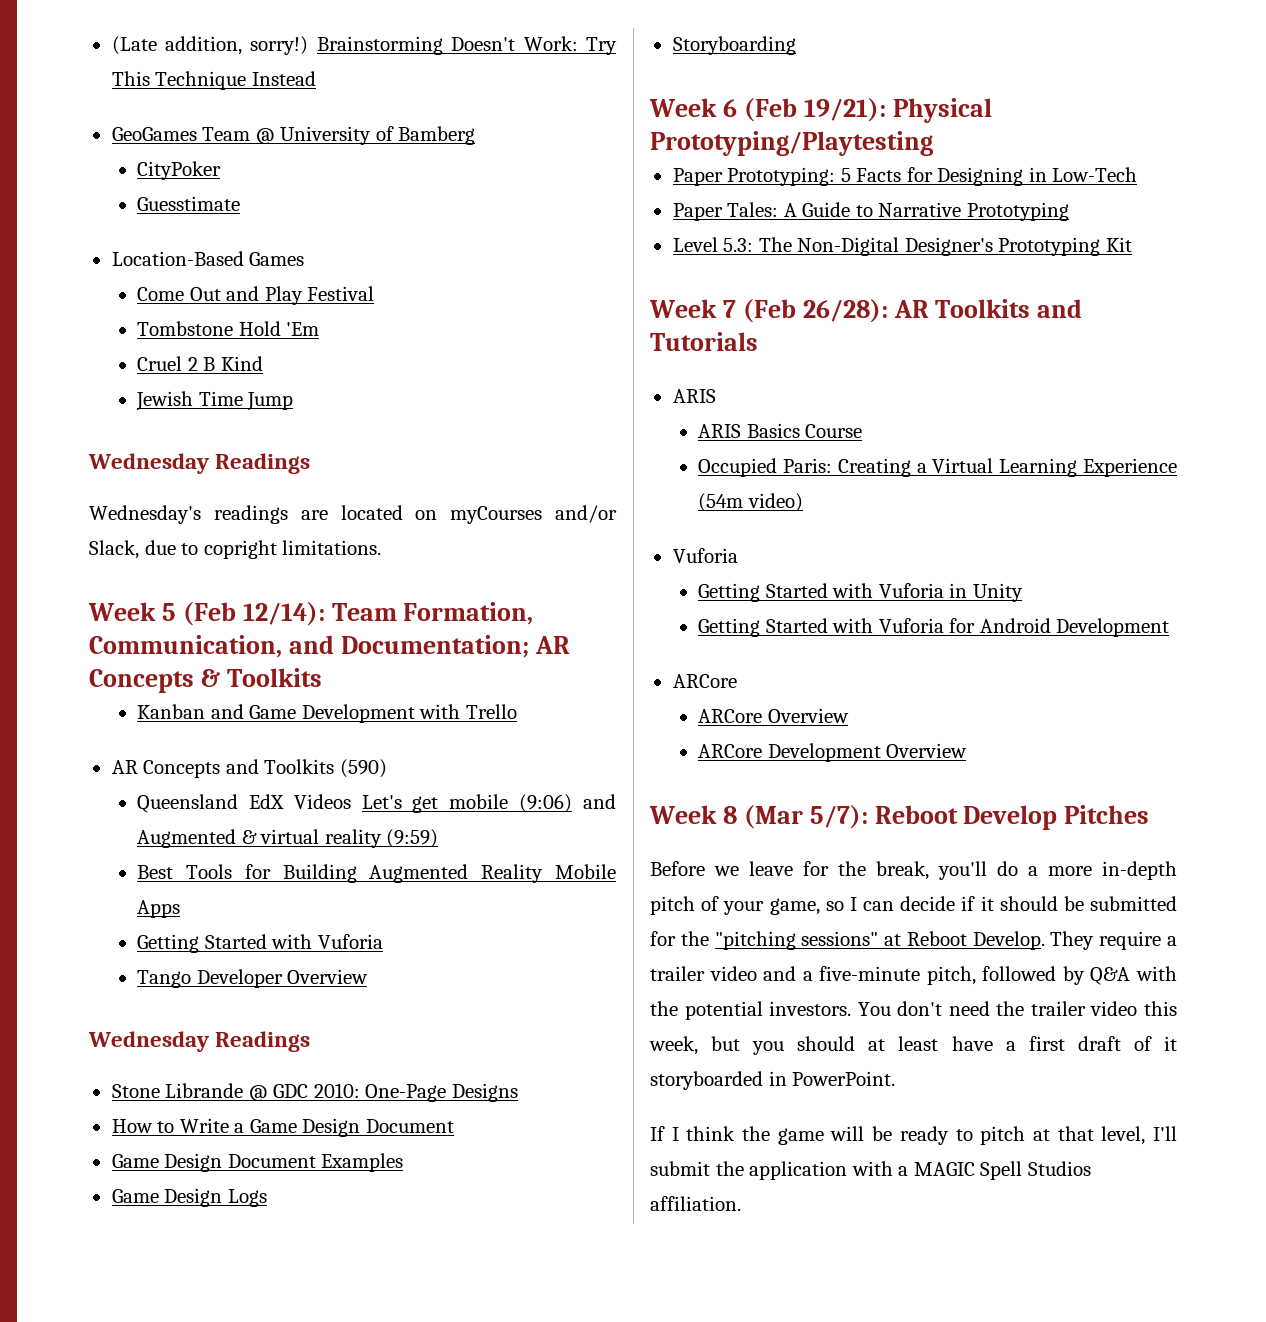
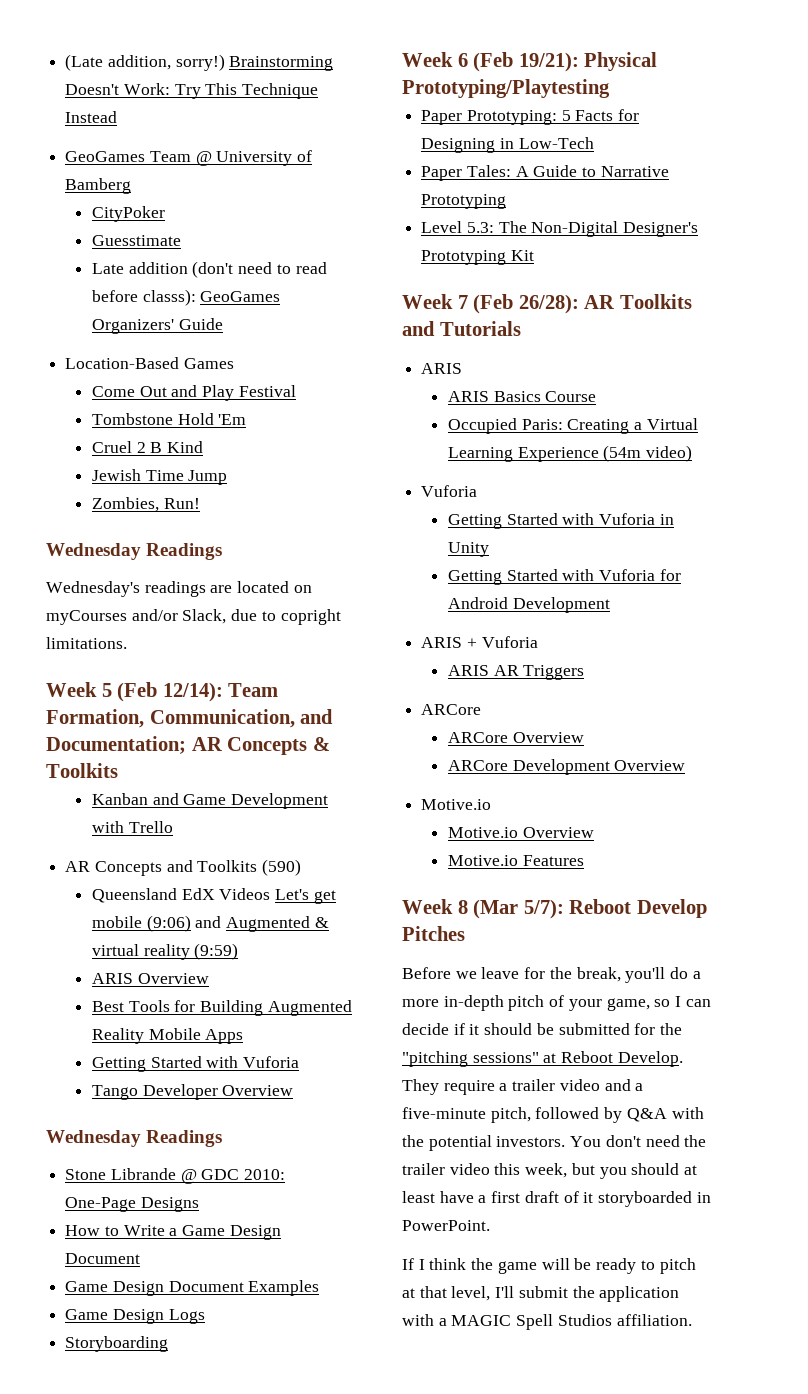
(241, 203) none -> [91,261,327,278] [91,289,281,306] [91,318,223,334] // Late addition (don't need to read before classs): GeoGames Organizers' Guide
(294, 401) none -> [91,497,200,512] // Zombies, Run!
(439, 838) none -> [91,973,209,984] // ARIS Overview
(1170, 627) none -> [421,636,538,648] [447,665,585,680] // ARIS + Vuforia // ARIS AR Triggers
(968, 750) none -> [421,799,492,810] [447,827,594,838] [447,855,584,866] // Motive.io // Motive.io Overview // Motive.io Features

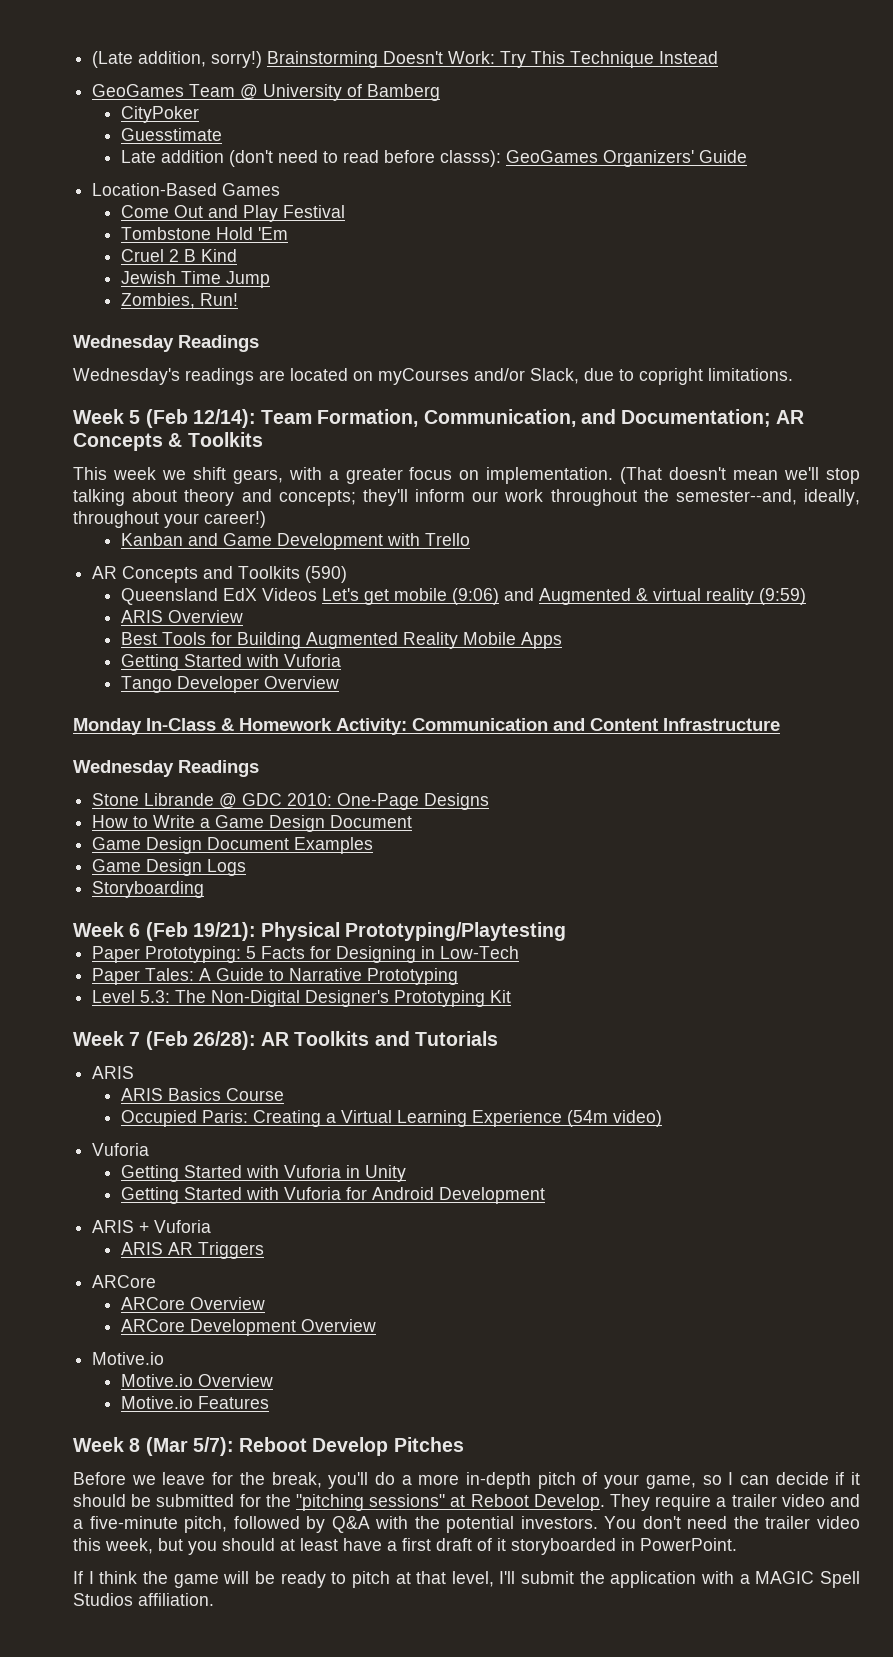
(118, 770) none -> [73,467,860,484] [73,489,860,506] [73,511,266,528] // This week we shift gears, with a greater focus on implementation. (That doesn't mean we'll stop talking about theory and concepts; they'll inform our work throughout the semester--and, ideally, throughout your career!)
(294, 1090) none -> [73,718,780,735] // Monday In-Class & Homework Activity: Communication and Content Infrastructure

